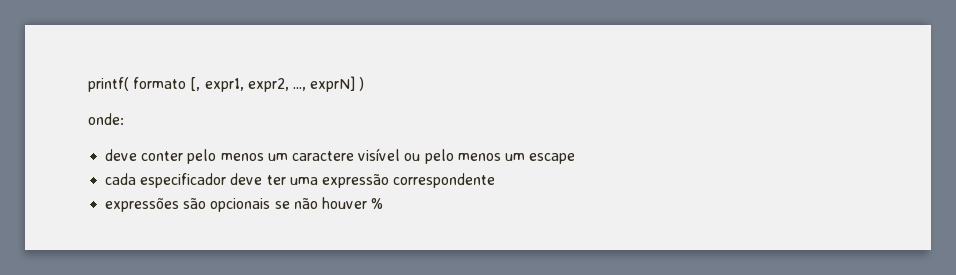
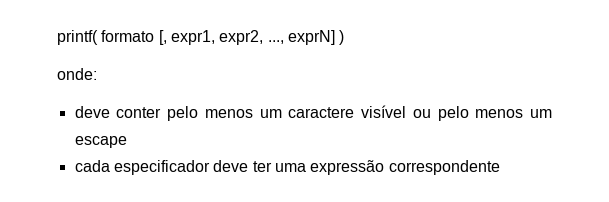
[105,197,384,212] // expressões são opcionais se não houver % -> (500, 167) none

